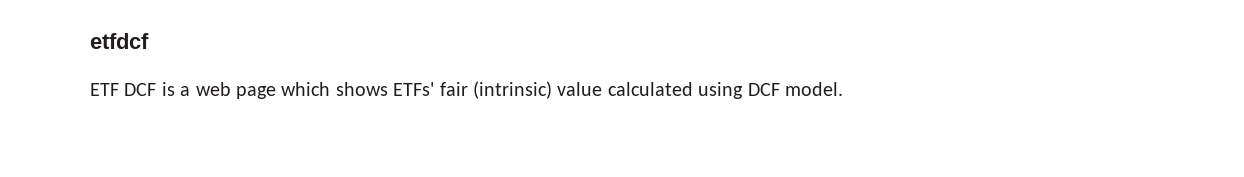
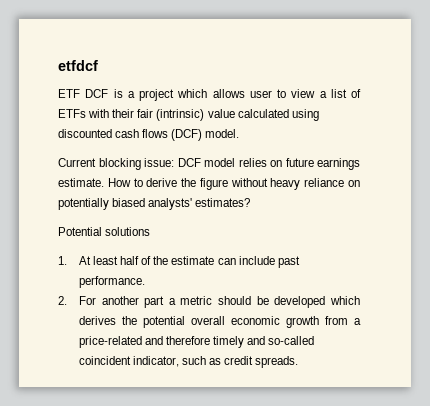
[195,82,435,99] web page which shows ETFs' -> [139,89,361,101] [58,109,135,118] project which allows user to view a list of ETFs with their
[747,82,843,96] DCF model. -> [58,129,240,141] [58,158,360,170] [58,178,360,190] [58,198,251,210] [58,227,151,236] [58,256,300,268] [78,276,145,288] [58,296,360,308] [78,316,361,328] [78,336,315,348] [78,356,299,368] discounted cash flows (DCF) model. // Current blocking issue: DCF model relies on future earnings estimate. How to derive the figure without heavy reliance on potentially biased analysts' estimates? // Potential solutions // 1. At least half of the estimate can include past performance. // 2. For another part a metric should be developed which derives the potential overall economic growth from a price-related and therefore timely and so-called coincident indicator, such as credit spreads.

